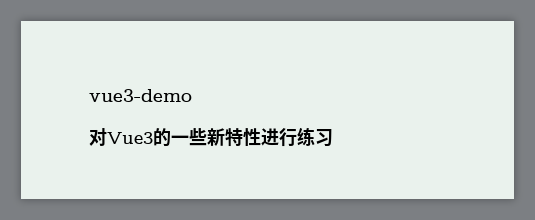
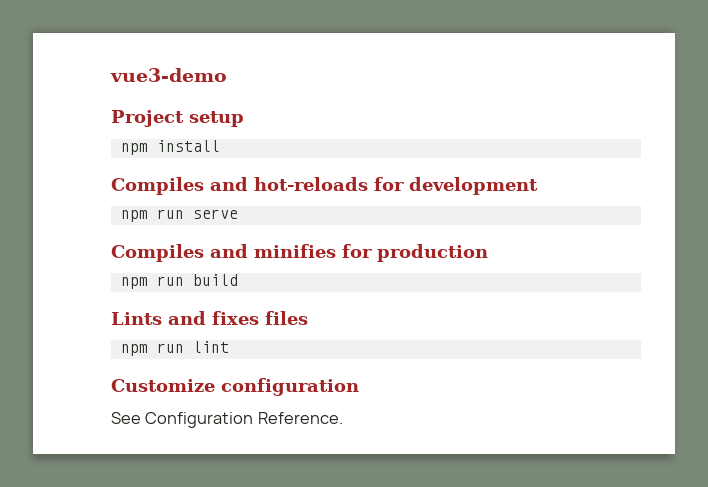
[89,127,333,147] 对Vue3的一些新特性进行练习 -> [111,110,244,127] [120,140,220,155] [111,177,538,195] [120,209,238,222] [111,244,488,262] [120,274,238,289] [111,311,308,325] [120,341,229,356] [111,378,359,396] [111,412,343,428] Project setup // npm install // Compiles and hot-reloads for development // npm run serve // Compiles and minifies for production // npm run build // Lints and fixes files // npm run lint // Customize configuration // See Configuration Reference.

